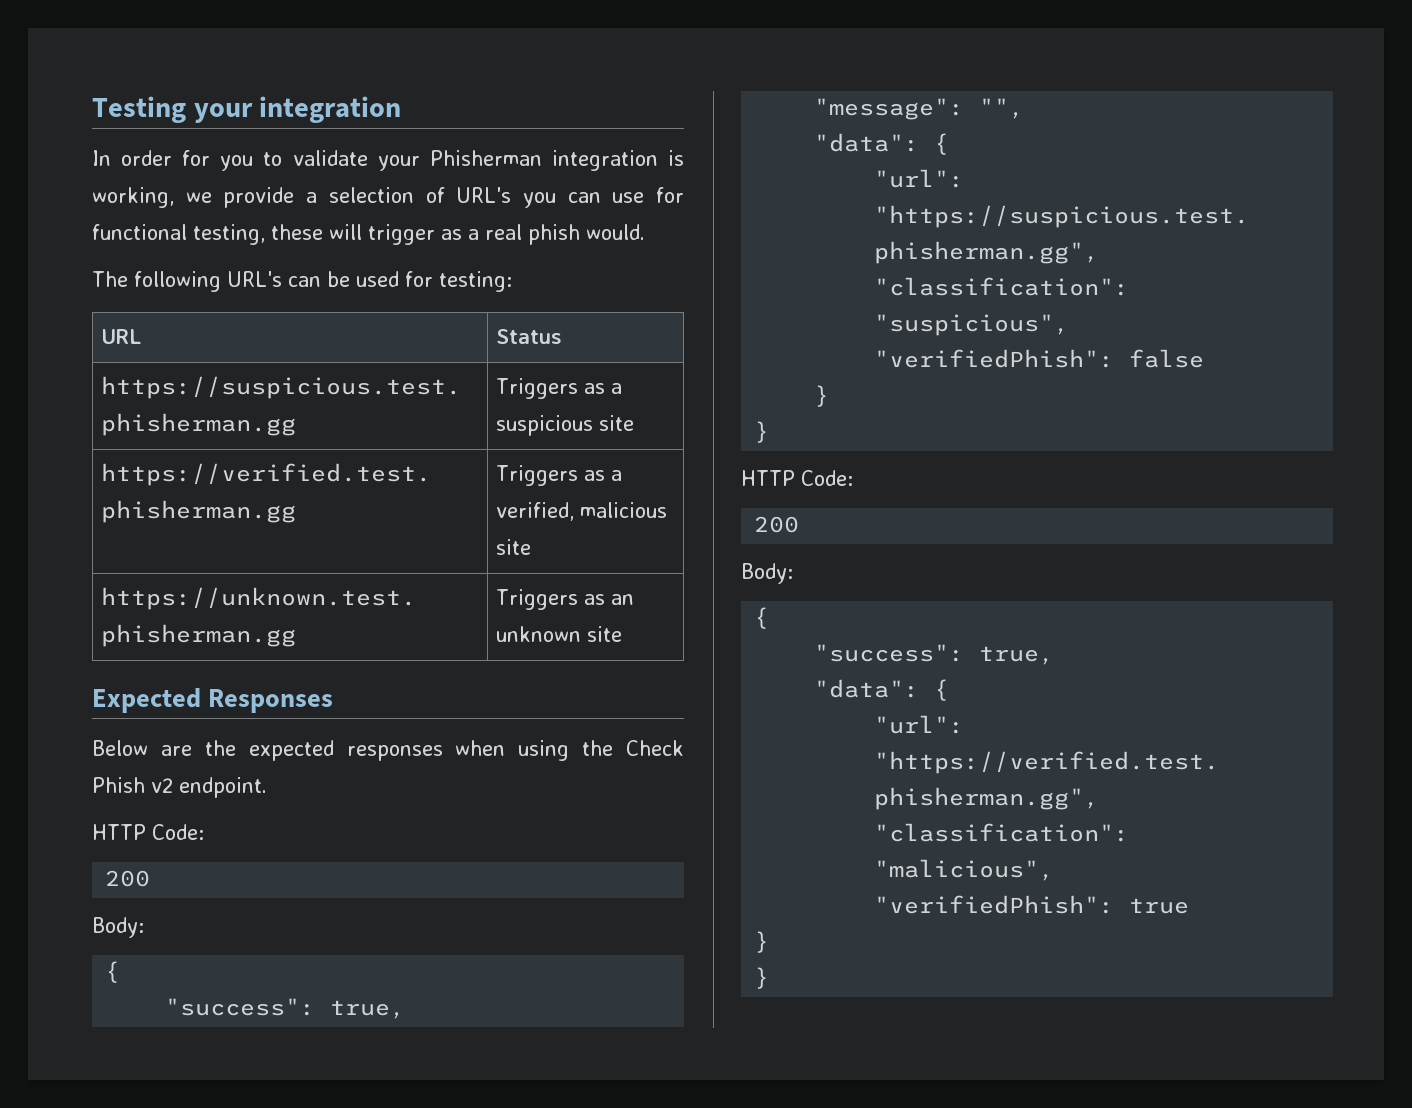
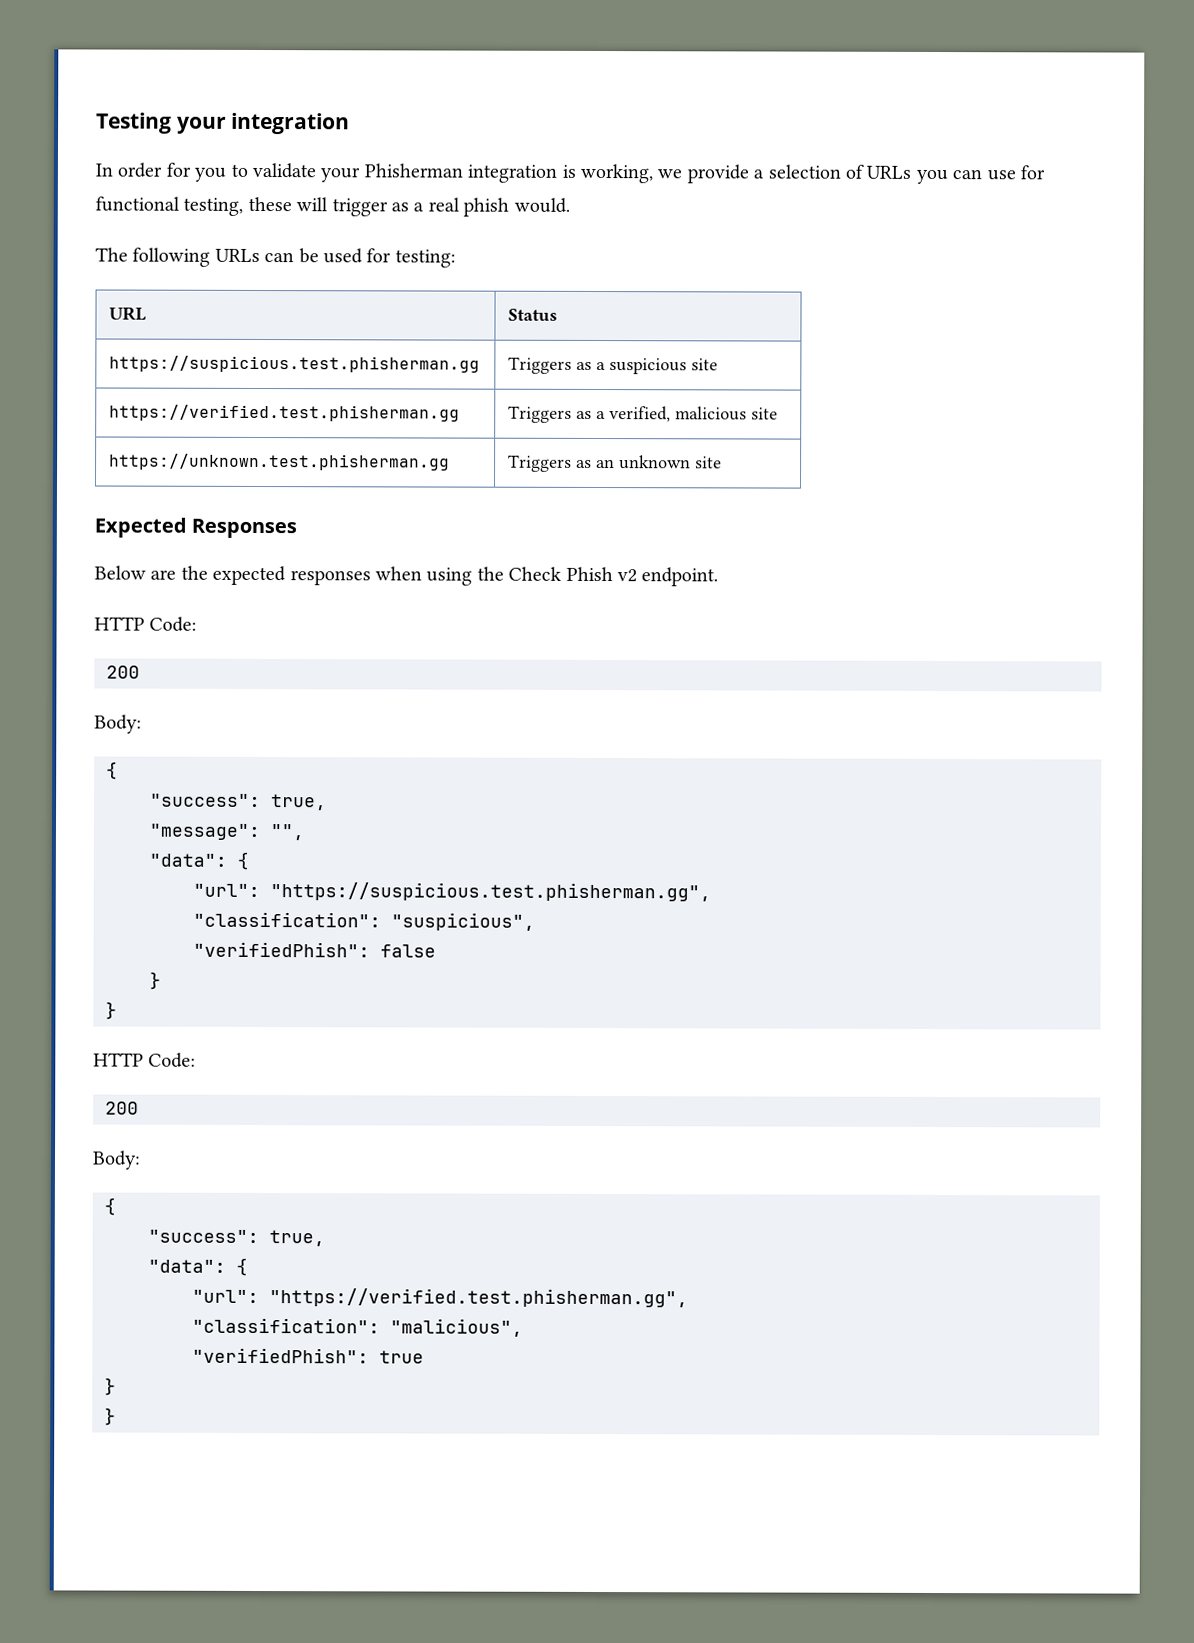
[456,187,512,203] URL's -> [866,165,912,179] URLs
[227,271,282,287] URL's -> [214,248,260,262] URLs

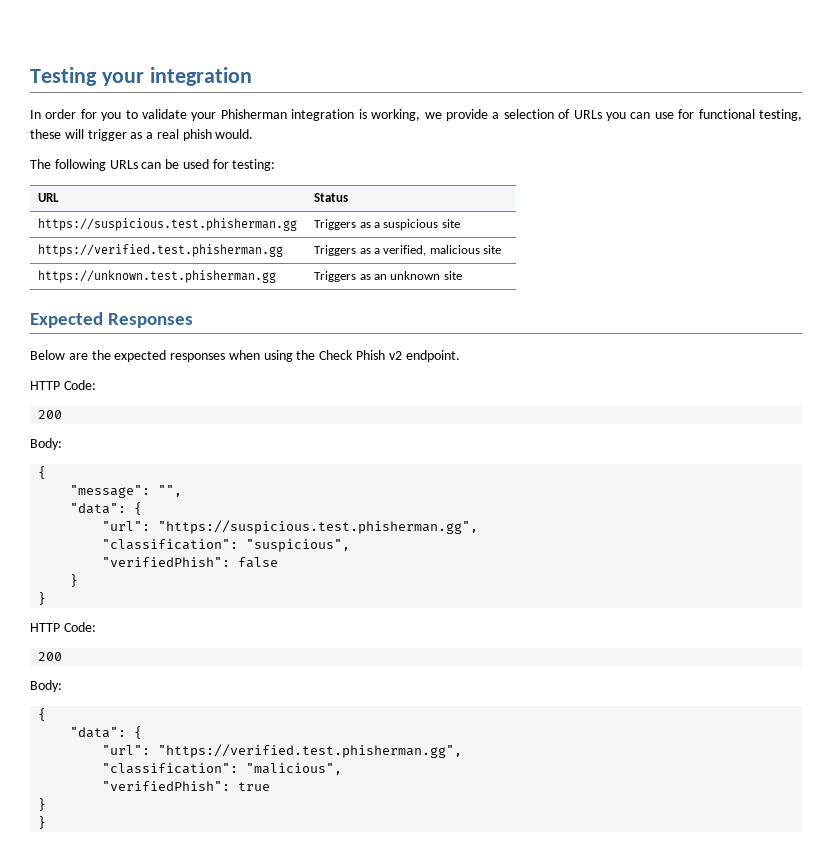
[150,793,327,811] // "success": true, -> (47, 472) none
[148,1229,325,1247] // "success": true, -> (47, 714) none

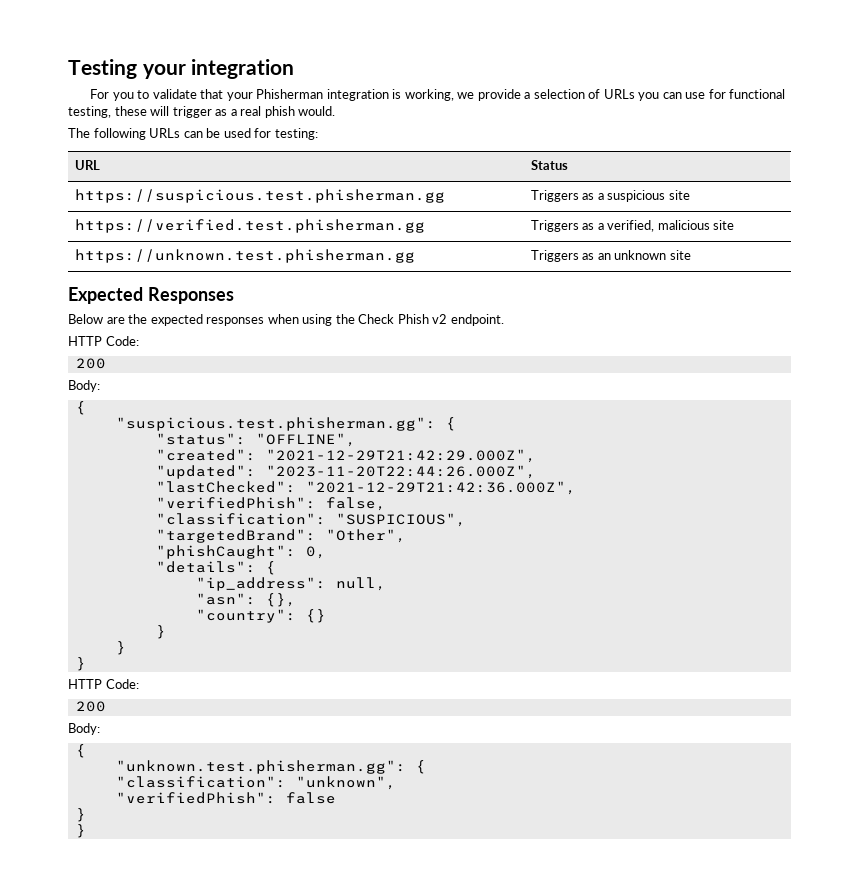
[30,109,97,119] In order for -> [90,89,110,99] For
(188, 114) none -> [200,89,224,99] that
[70,485,183,498] [70,502,143,515] [102,520,479,534] [102,539,351,552] [102,557,279,568] "message": "", // "data": { // "url": "https://suspicious.test.phisherman.gg", // "classification": "suspicious", // "verifiedPhish": false -> [115,417,456,431] [155,433,356,447] [155,449,536,463] [155,465,536,479] [155,481,576,495] [155,497,386,511] [155,513,466,527] [155,529,406,543] [155,545,326,559] [155,561,276,575] [195,577,386,591] [195,593,296,607] [195,609,326,623] [155,625,166,639] "suspicious.test.phisherman.gg": { // "status": "OFFLINE", // "created": "2021-12-29T21:42:29.000Z", // "updated": "2023-11-20T22:44:26.000Z", // "lastChecked": "2021-12-29T21:42:36.000Z", // "verifiedPhish": false, // "classification": "SUSPICIOUS", // "targetedBrand": "Other", // "phishCaught": 0, // "details": { // "ip_address": null, // "asn": {}, // "country": {} // }
[70,726,143,739] [102,744,463,758] [102,763,343,775] [102,781,271,791] "data": { // "url": "https://verified.test.phisherman.gg", // "classification": "malicious", // "verifiedPhish": true -> [115,760,426,774] [115,776,396,790] [115,792,336,804] "unknown.test.phisherman.gg": { // "classification": "unknown", // "verifiedPhish": false

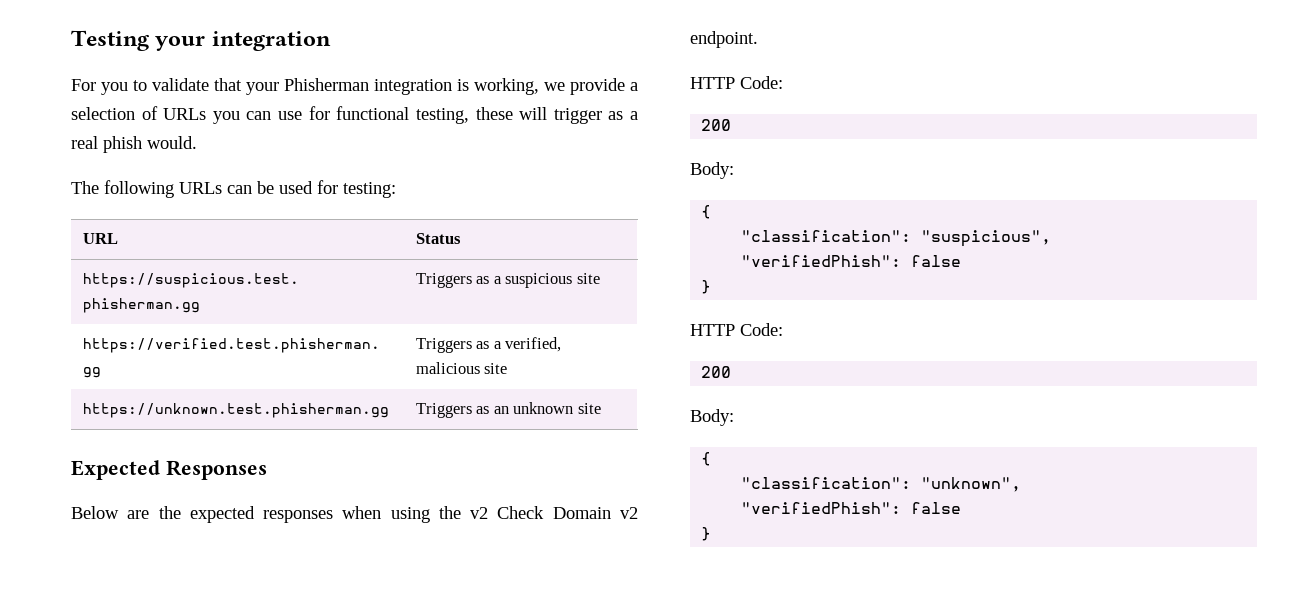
[358,314,429,324] Check Phish -> [470,506,611,519] v2 Check Domain
[115,417,456,431] [155,433,356,447] [155,449,536,463] [155,465,536,479] [155,481,576,495] [155,497,386,511] [155,513,466,527] [155,529,406,543] [155,545,326,559] [155,561,276,575] [195,577,386,591] [195,593,296,607] [195,609,326,623] [155,625,166,639] [115,641,126,655] "suspicious.test.phisherman.gg": { // "status": "OFFLINE", // "created": "2021-12-29T21:42:29.000Z", // "updated": "2023-11-20T22:44:26.000Z", // "lastChecked": "2021-12-29T21:42:36.000Z", // "verifiedPhish": false, // "classification": "SUSPICIOUS", // "targetedBrand": "Other", // "phishCaught": 0, // "details": { // "ip_address": null, // "asn": {}, // "country": {} // } // } -> [741,230,1052,247] [741,255,962,267] "classification": "suspicious", // "verifiedPhish": false
[115,760,426,774] // "unknown.test.phisherman.gg": { -> (712, 459) none
[75,824,86,838] // } -> (712, 534) none

